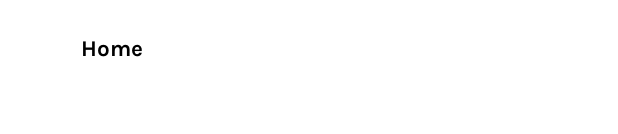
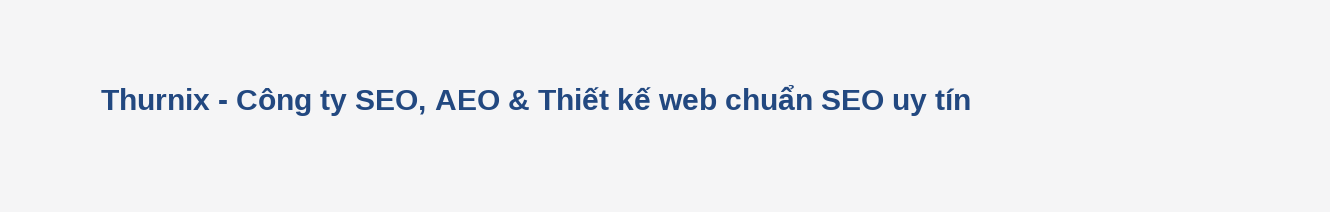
[81,41,143,57] Home -> [101,85,972,116] Thurnix - Công ty SEO, AEO & Thiết kế web chuẩn SEO uy tín

